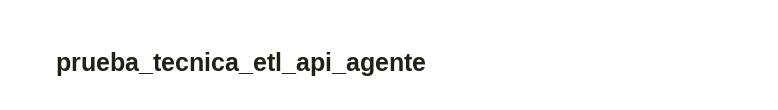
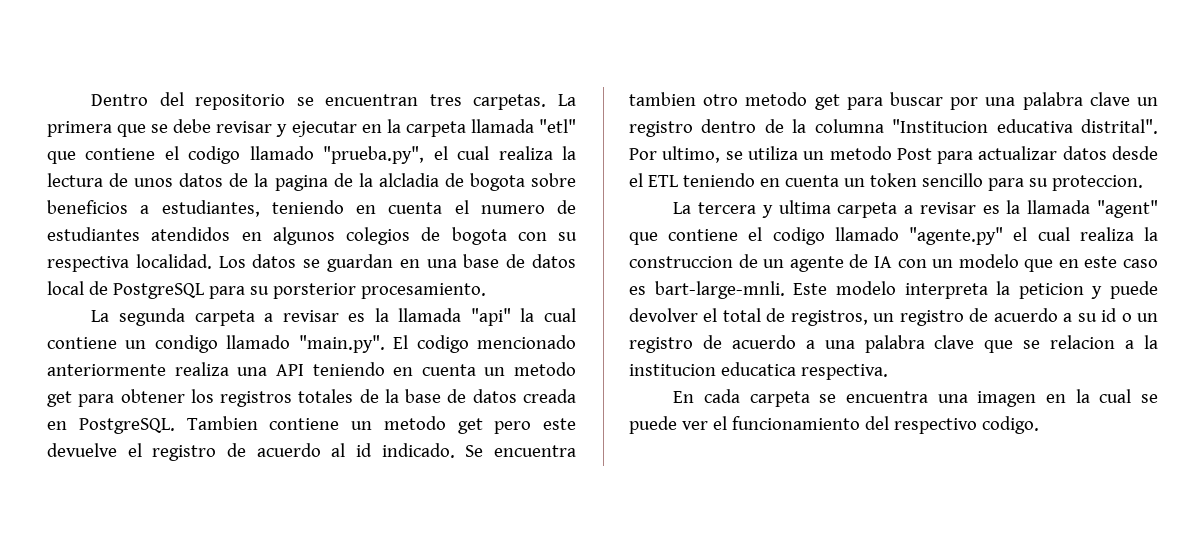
[56,52,426,76] prueba_tecnica_etl_api_agente -> [91,92,576,110] [47,119,576,137] [47,146,577,164] [47,173,576,191] [47,200,576,217] [47,227,577,245] [47,254,577,272] [47,281,486,299] [91,308,576,326] [47,335,576,353] [47,362,576,376] [47,389,576,407] [47,416,576,434] [47,443,576,461] [629,92,1158,110] [629,119,1158,137] [629,146,1158,164] [629,173,1143,191] [673,200,1158,218] [629,227,1158,245] [629,254,1158,272] [629,281,1158,299] [629,308,1158,326] [629,335,1158,353] [629,362,888,380] [673,389,1158,407] [629,416,1039,434] Dentro del repositorio se encuentran tres carpetas. La primera que se debe revisar y ejecutar en la carpeta llamada "etl" que contiene el codigo llamado "prueba.py", el cual realiza la lectura de unos datos de la pagina de la alcladia de bogota sobre beneficios a estudiantes, teniendo en cuenta el numero de estudiantes atendidos en algunos colegios de bogota con su respectiva localidad. Los datos se guardan en una base de datos local de PostgreSQL para su porsterior procesamiento. // La segunda carpeta a revisar es la llamada "api" la cual contiene un condigo llamado "main.py". El codigo mencionado anteriormente realiza una API teniendo en cuenta un metodo get para obtener los registros totales de la base de datos creada en PostgreSQL. Tambien contiene un metodo get pero este devuelve el registro de acuerdo al id indicado. Se encuentra tambien otro metodo get para buscar por una palabra clave un registro dentro de la columna "Institucion educativa distrital". Por ultimo, se utiliza un metodo Post para actualizar datos desde el ETL teniendo en cuenta un token sencillo para su proteccion. // La tercera y ultima carpeta a revisar es la llamada "agent" que contiene el codigo llamado "agente.py" el cual realiza la construccion de un agente de IA con un modelo que en este caso es bart-large-mnli. Este modelo interpreta la peticion y puede devolver el total de registros, un registro de acuerdo a su id o un registro de acuerdo a una palabra clave que se relacion a la institucion educatica respectiva. // En cada carpeta se encuentra una imagen en la cual se puede ver el funcionamiento del respectivo codigo.

